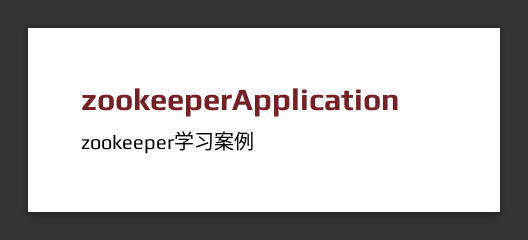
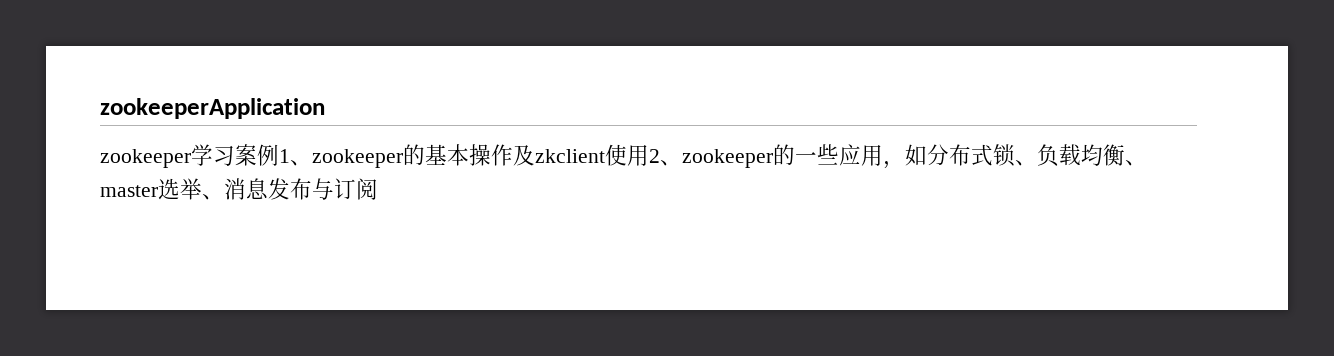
(254, 141) none -> [279,144,1147,169] [100,178,378,200] 1、zookeeper的基本操作及zkclient使用2、zookeeper的一些应用，如分布式锁、负载均衡、master选举、消息发布与订阅

